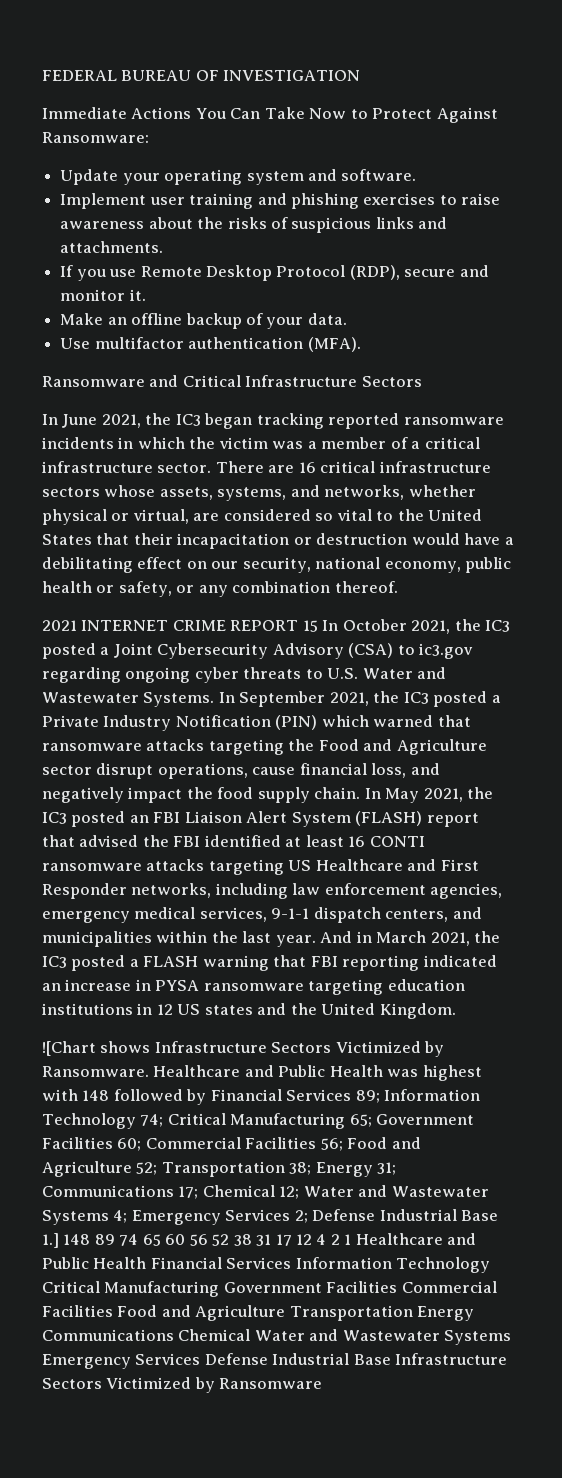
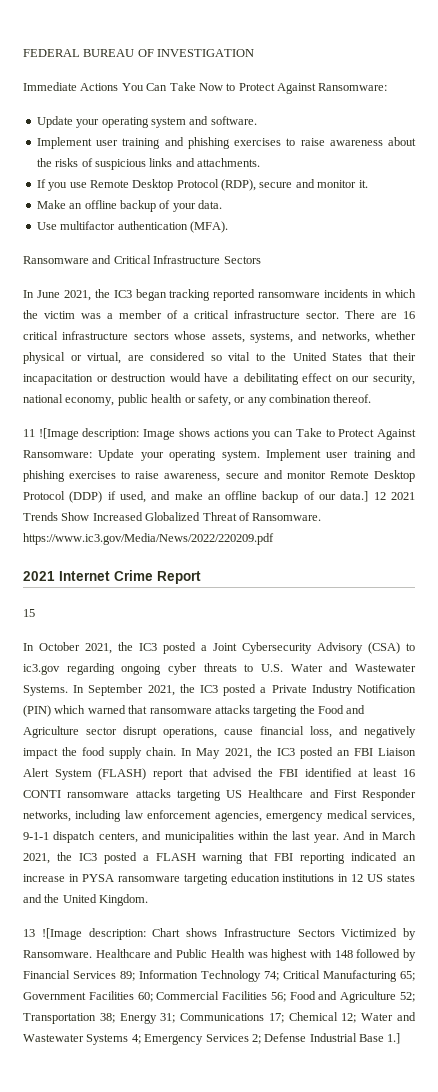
[42,620,299,631] 2021 INTERNET CRIME REPORT -> [23,428,417,440] [23,449,416,461] [23,470,415,482] [23,491,416,503] [23,512,322,521] [23,533,274,545] [23,570,201,584] 11 ![Image description: Image shows actions you can Take to Protect Against Ransomware: Update your operating system. Implement user training and phishing exercises to raise awareness, secure and monitor Remote Desktop Protocol (DDP) if used, and make an offline backup of our data.] 12 2021 Trends Show Increased Globalized Threat of Ransomware. https://www.ic3.gov/Media/News/2022/220209.pdf // 2021 Internet Crime Report //
(318, 626) none -> (35, 613) //
[42,1041,96,1056] ![Chart -> [23,928,181,940] 13 ![Image description: Chart
[63,1233,477,1246] [42,1257,491,1273] [42,1281,497,1297] [42,1305,475,1321] [42,1329,512,1345] [42,1353,508,1369] [42,1377,323,1393] 148 89 74 65 60 56 52 38 31 17 12 4 2 1 Healthcare and Public Health Financial Services Information Technology Critical Manufacturing Government Facilities Commercial Facilities Food and Agriculture Transportation Energy Communications Chemical Water and Wastewater Systems Emergency Services Defense Industrial Base Infrastructure Sectors Victimized by Ransomware -> (401, 1038) none

